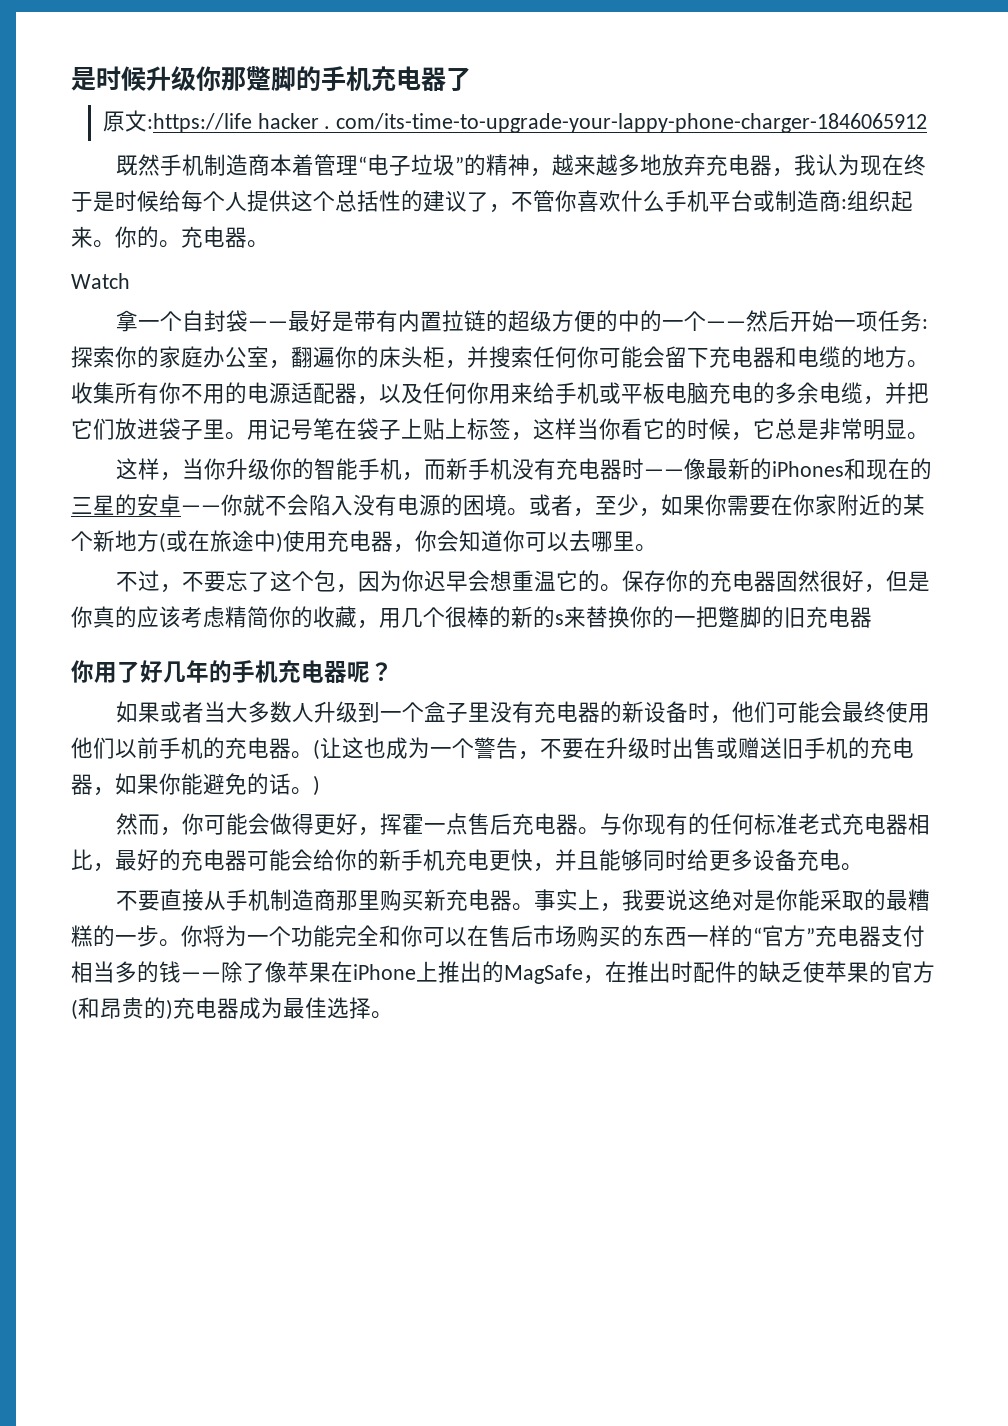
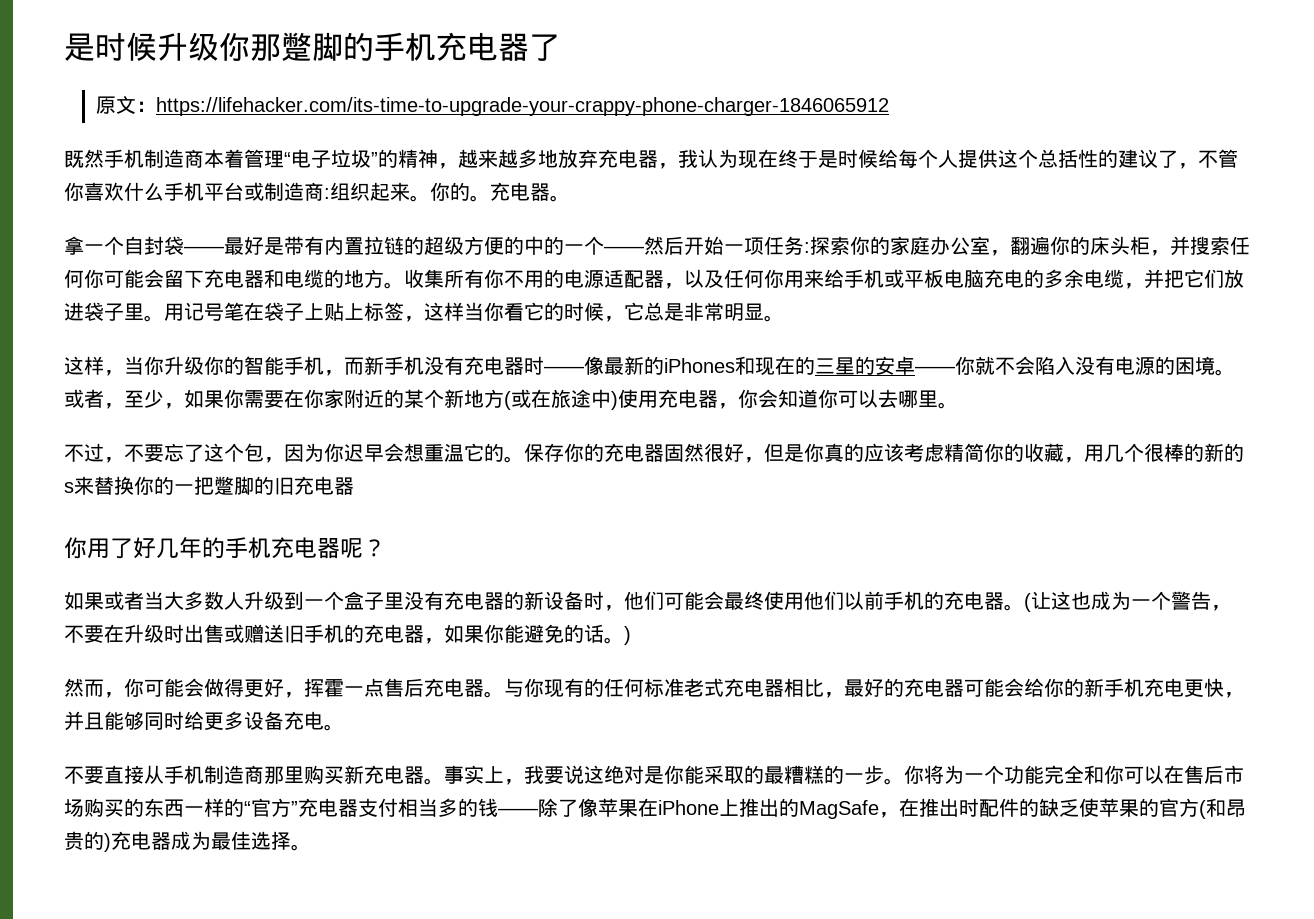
[146,113,928,133] :https://life hacker . com/its-time-to-upgrade-your-lappy-phone-charger-1846065912 -> [136,97,890,116] ：https://lifehacker.com/its-time-to-upgrade-your-crappy-phone-charger-1846065912
[71,273,130,289] // Watch -> (570, 198) none

